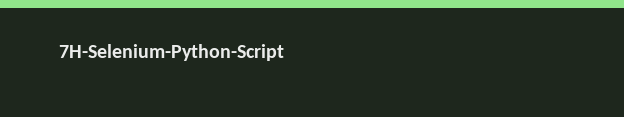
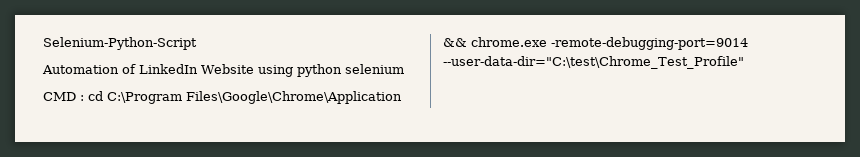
[59,44,284,61] 7H-Selenium-Python-Script -> [43,37,197,50] [42,64,404,77] [43,91,402,104] [443,37,748,50] [443,56,744,69] Selenium-Python-Script // Automation of LinkedIn Website using python selenium // CMD : cd C:\Program Files\Google\Chrome\Application && chrome.exe -remote-debugging-port=9014 --user-data-dir="C:\test\Chrome_Test_Profile"

